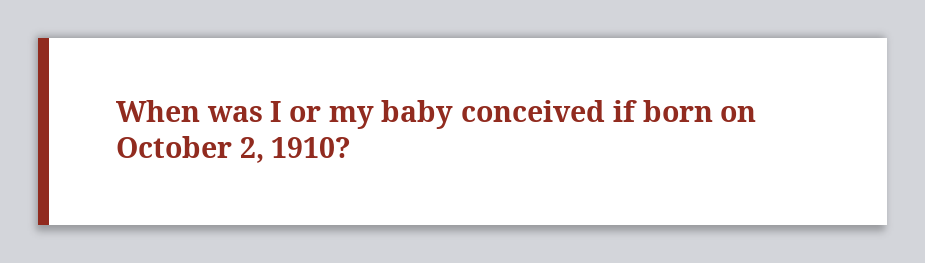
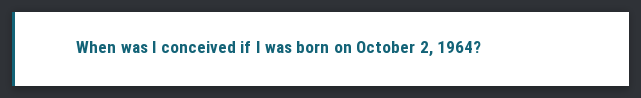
[289,100,637,129] or my baby conceived if -> [160,41,292,53] conceived if I was
[271,137,352,158] 1910? -> [437,41,482,53] 1964?

